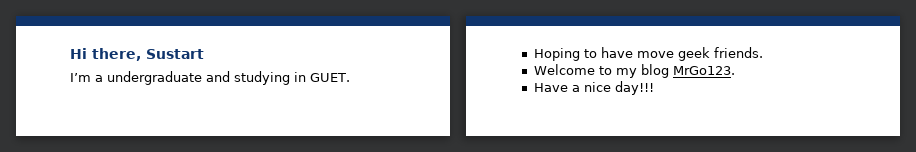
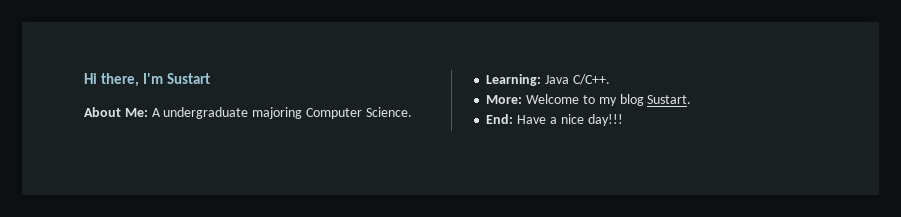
(141, 54) none -> [142,73,163,84] I'm
[70,71,350,85] [533,47,763,61] I’m a undergraduate and studying in GUET. // Hoping to have move geek friends. // -> [84,107,412,119] [486,74,610,86] [486,95,523,104] About Me: A undergraduate majoring Computer Science. // Learning: Java C/C++. // More:
[672,66,735,75] MrGo123. // -> [647,95,692,104] [486,114,514,124] Sustart. // End:

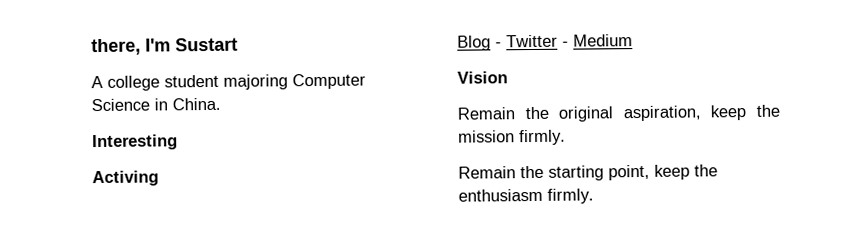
[84,73,97,84] Hi -> (91, 47) none
[84,107,412,119] [486,74,610,86] [486,94,692,106] [486,114,623,126] About Me: A undergraduate majoring Computer Science. // Learning: Java C/C++. // More: Welcome to my blog Sustart. // End: Have a nice day!!! -> [91,73,366,91] [91,97,221,112] [92,134,178,151] [92,170,159,187] [457,34,633,51] [457,71,508,84] [457,104,780,122] [458,129,566,146] [458,164,718,181] [458,188,594,204] A college student majoring Computer Science in China. // Interesting // Activing // Blog - Twitter - Medium // Vision // Remain the original aspiration, keep the mission firmly. // Remain the starting point, keep the enthusiasm firmly.

